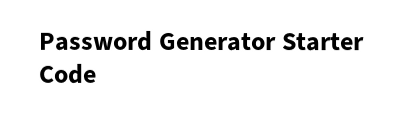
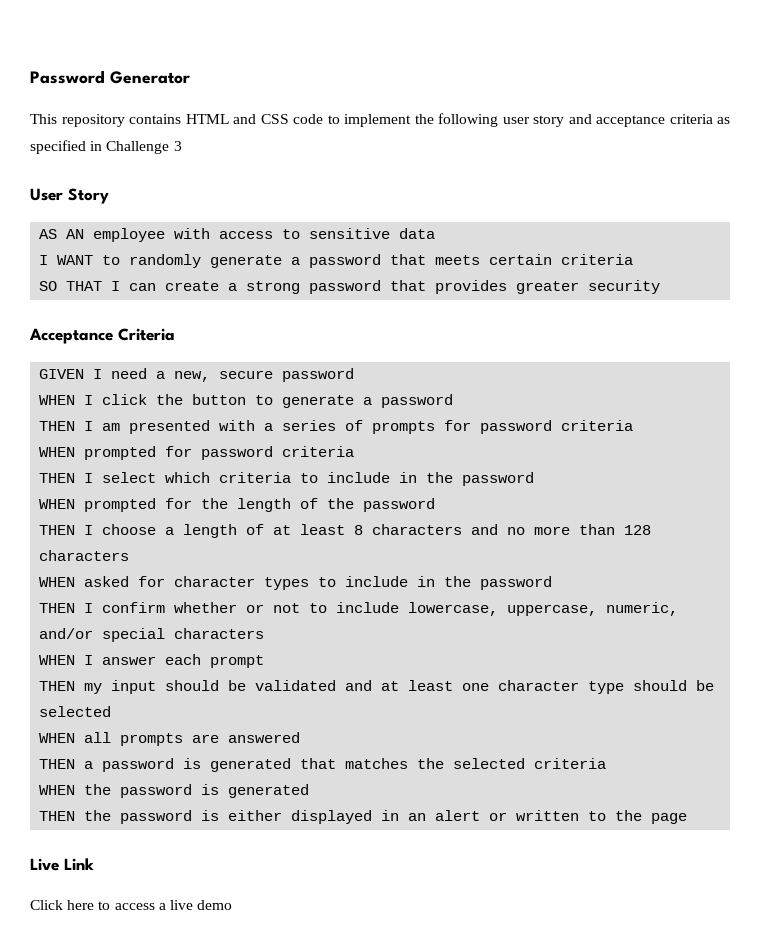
[282,33,366,52] [38,63,96,84] Starter Code -> [30,113,730,127] [30,140,182,154] [30,188,109,204] [39,228,436,242] [39,254,634,268] [39,280,661,294] [29,328,175,344] [39,368,355,382] [39,394,454,408] [39,420,634,434] [39,446,355,460] [39,472,535,486] [39,498,436,512] [39,524,652,538] [39,550,130,561] [39,576,553,590] [39,602,679,616] [39,628,265,642] [39,654,265,668] [39,680,715,694] [39,706,112,717] [39,732,301,746] [39,758,607,772] [39,784,310,798] [39,810,688,824] [30,858,94,871] [30,900,233,910] // This repository contains HTML and CSS code to implement the following user story and acceptance criteria as specified in Challenge 3 // User Story // AS AN employee with access to sensitive data // I WANT to randomly generate a password that meets certain criteria // SO THAT I can create a strong password that provides greater security // Acceptance Criteria // GIVEN I need a new, secure password // WHEN I click the button to generate a password // THEN I am presented with a series of prompts for password criteria // WHEN prompted for password criteria // THEN I select which criteria to include in the password // WHEN prompted for the length of the password // THEN I choose a length of at least 8 characters and no more than 128 characters // WHEN asked for character types to include in the password // THEN I confirm whether or not to include lowercase, uppercase, numeric, and/or special characters // WHEN I answer each prompt // THEN my input should be validated and at least one character type should be selected // WHEN all prompts are answered // THEN a password is generated that matches the selected criteria // WHEN the password is generated // THEN the password is either displayed in an alert or written to the page // Live Link // Click here to access a live demo

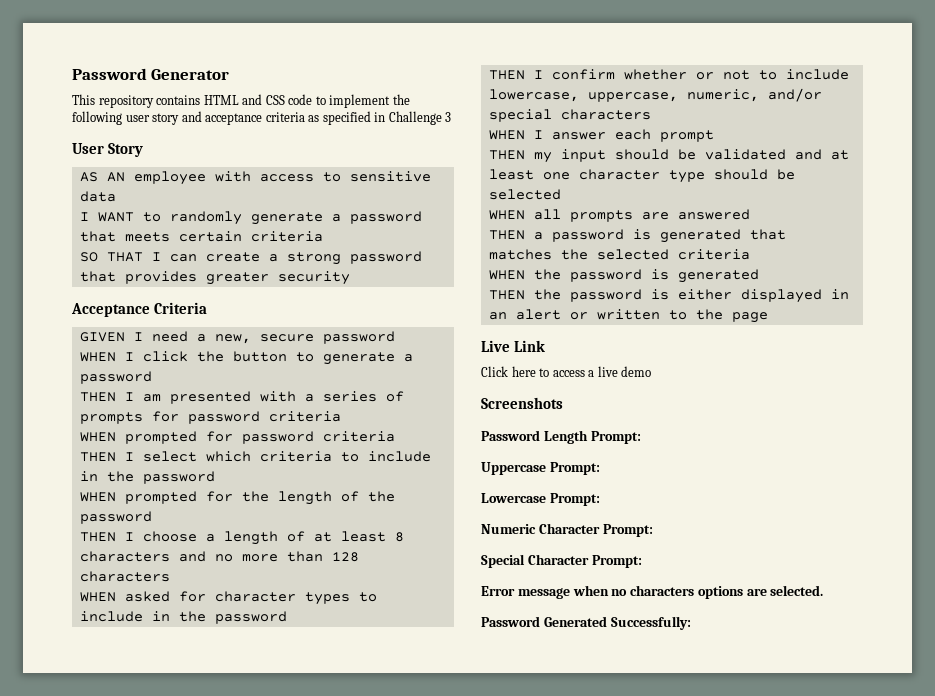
(233, 905) none -> [481,397,563,409] [481,430,641,444] [481,462,600,475] [481,493,600,506] [481,523,653,537] [481,554,642,568] [481,585,824,599] [481,616,691,630] // Screenshots // Password Length Prompt: // Uppercase Prompt: // Lowercase Prompt: // Numeric Character Prompt: // Special Character Prompt: // Error message when no characters options are selected. // Password Generated Successfully:

